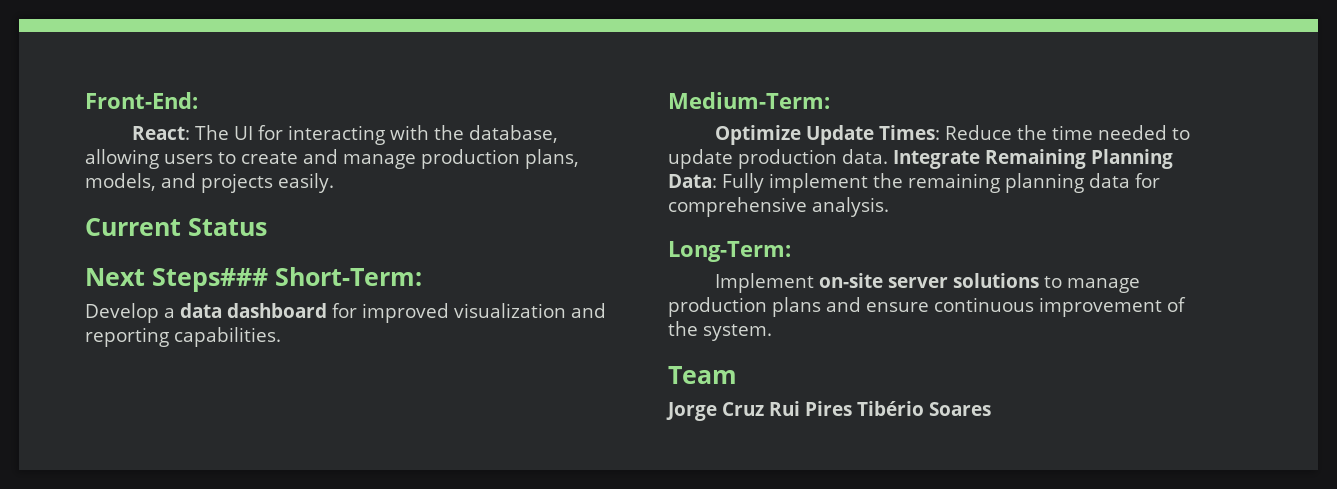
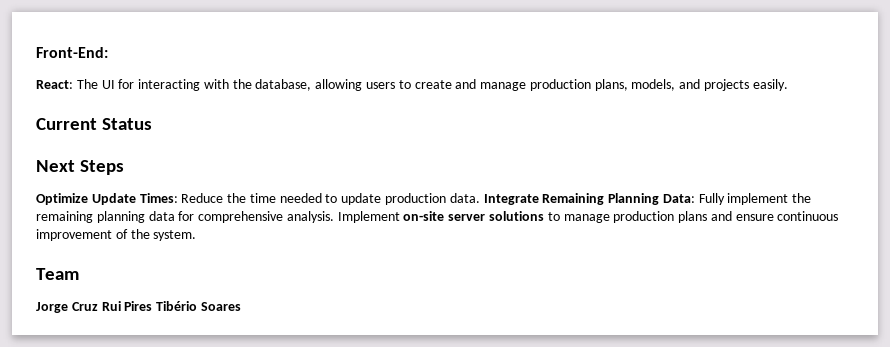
[152,267,422,292] [85,303,606,323] [85,327,281,347] [668,92,830,109] Steps### Short-Term: // Develop a data dashboard for improved visualization and reporting capabilities. // Medium-Term: -> [80,160,125,175] Steps
[668,241,791,262] // Long-Term: // -> (334, 217) none

